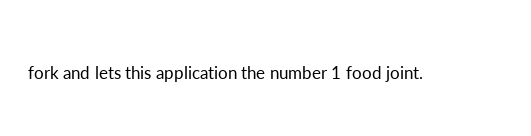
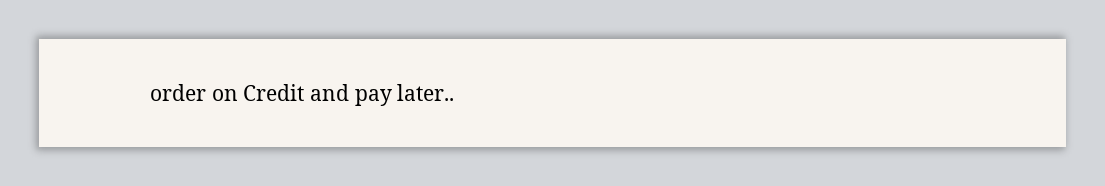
[28,66,424,82] fork and lets this application the number 1 food joint. -> [150,84,455,106] order on Credit and pay later..

